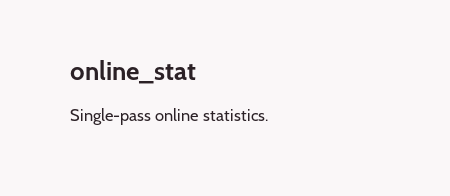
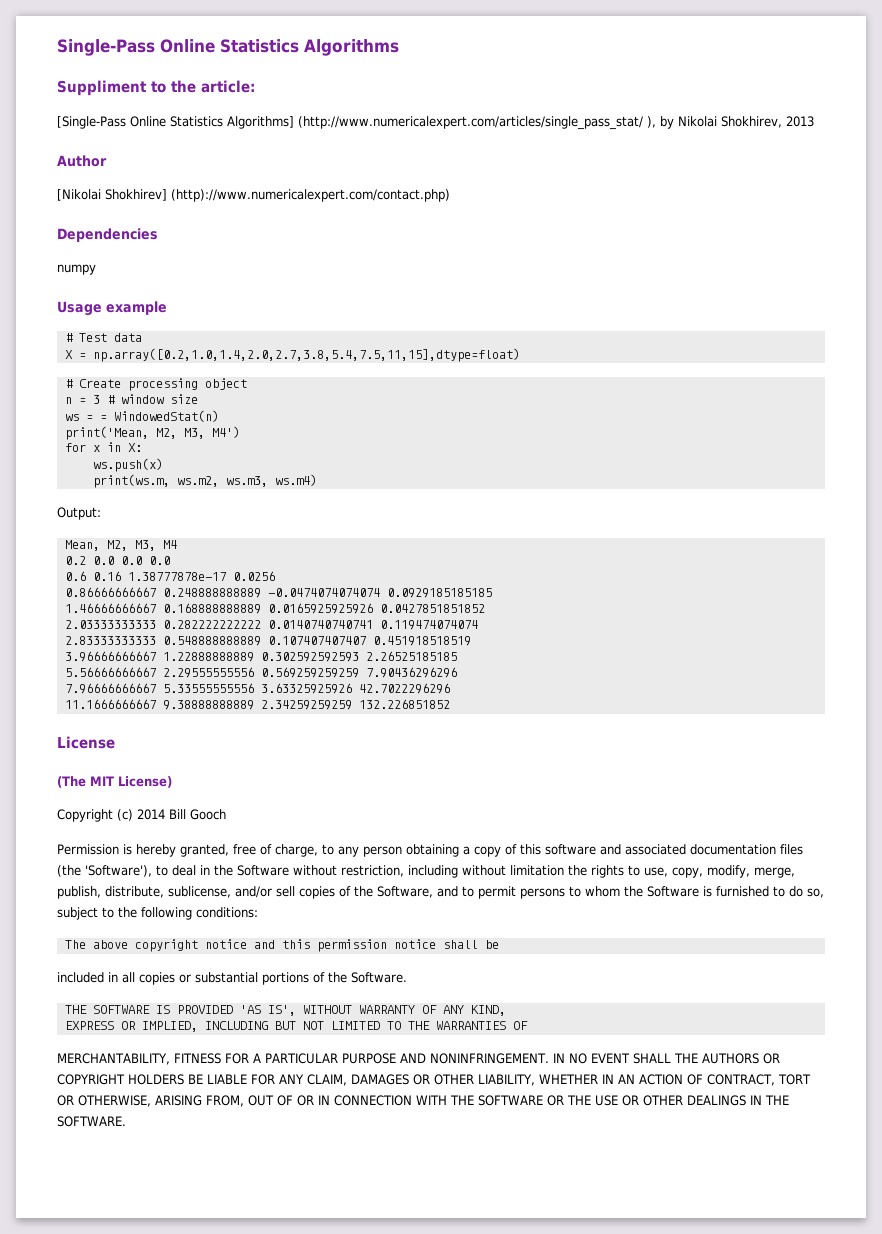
[70,60,196,84] [70,108,268,125] online_stat // Single-pass online statistics. -> [57,39,399,56] [57,80,255,96] [57,116,814,130] [57,155,107,167] [57,189,450,202] [57,228,158,242] [57,264,96,275] [57,301,167,316] [64,333,142,342] [64,348,520,362] [64,378,247,391] [64,394,198,404] [64,410,219,422] [64,426,240,440] [64,442,142,452] [92,458,163,472] [92,474,317,488] [57,507,101,520] [64,540,177,551] [64,556,170,565] [64,571,275,581] [64,587,492,598] [64,603,485,614] [64,620,478,630] [64,636,471,646] [64,651,457,662] [64,667,457,678] [64,683,450,694] [64,699,450,710] [57,736,115,749] [57,776,172,788] [57,809,226,822] [57,844,803,857] [57,865,795,878] [57,886,824,899] [57,907,258,920] [64,939,499,952] [57,972,407,985] [64,1005,506,1016] [64,1021,528,1032] [57,1053,780,1065] [57,1074,811,1086] [57,1095,789,1107] [57,1116,126,1127] Single-Pass Online Statistics Algorithms // Suppliment to the article: // [Single-Pass Online Statistics Algorithms] (http://www.numericalexpert.com/articles/single_pass_stat/ ), by Nikolai Shokhirev, 2013 // Author // [Nikolai Shokhirev] (http)://www.numericalexpert.com/contact.php) // Dependencies // numpy // Usage example // # Test data // X = np.array([0.2,1.0,1.4,2.0,2.7,3.8,5.4,7.5,11,15],dtype=float) // # Create processing object // n = 3 # window size // ws = = WindowedStat(n) // print('Mean, M2, M3, M4') // for x in X: // ws.push(x) // print(ws.m, ws.m2, ws.m3, ws.m4) // Output: // Mean, M2, M3, M4 // 0.2 0.0 0.0 0.0 // 0.6 0.16 1.38777878e-17 0.0256 // 0.86666666667 0.248888888889 -0.0474074074074 0.0929185185185 // 1.46666666667 0.168888888889 0.0165925925926 0.0427851851852 // 2.03333333333 0.282222222222 0.0140740740741 0.119474074074 // 2.83333333333 0.548888888889 0.107407407407 0.451918518519 // 3.96666666667 1.22888888889 0.302592592593 2.26525185185 // 5.56666666667 2.29555555556 0.569259259259 7.90436296296 // 7.96666666667 5.33555555556 3.63325925926 42.7022296296 // 11.1666666667 9.38888888889 2.34259259259 132.226851852 // License // (The MIT License) // Copyright (c) 2014 Bill Gooch // Permission is hereby granted, free of charge, to any person obtaining a copy of this software and associated documentation files (the 'Software'), to deal in the Software without restriction, including without limitation the rights to use, copy, modify, merge, publish, distribute, sublicense, and/or sell copies of the Software, and to permit persons to whom the Software is furnished to do so, subject to the following conditions: // The above copyright notice and this permission notice shall be // included in all copies or substantial portions of the Software. // THE SOFTWARE IS PROVIDED 'AS IS', WITHOUT WARRANTY OF ANY KIND, // EXPRESS OR IMPLIED, INCLUDING BUT NOT LIMITED TO THE WARRANTIES OF // MERCHANTABILITY, FITNESS FOR A PARTICULAR PURPOSE AND NONINFRINGEMENT. IN NO EVENT SHALL THE AUTHORS OR COPYRIGHT HOLDERS BE LIABLE FOR ANY CLAIM, DAMAGES OR OTHER LIABILITY, WHETHER IN AN ACTION OF CONTRACT, TORT OR OTHERWISE, ARISING FROM, OUT OF OR IN CONNECTION WITH THE SOFTWARE OR THE USE OR OTHER DEALINGS IN THE SOFTWARE.

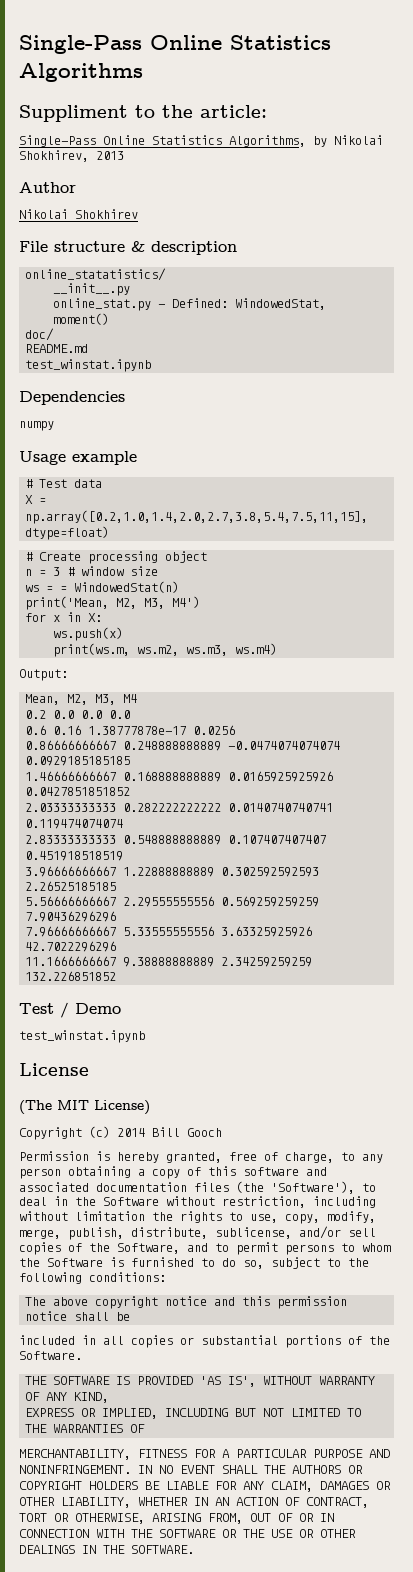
[57,116,656,130] [Single-Pass Online Statistics Algorithms] (http://www.numericalexpert.com/articles/single_pass_stat/ ), -> [19,135,306,147] Single-Pass Online Statistics Algorithms,
[57,189,450,202] [Nikolai Shokhirev] (http)://www.numericalexpert.com/contact.php) -> [19,209,138,219] [19,241,237,255] [25,268,167,281] [53,283,131,296] [53,298,327,311] [53,313,110,325] [25,328,55,341] [25,344,89,353] [25,359,152,372] Nikolai Shokhirev // File structure & description // online_statatistics/ // __init__.py // online_stat.py - Defined: WindowedStat, moment() // doc/ // README.md // test_winstat.ipynb
(450, 704) none -> [19,1002,121,1018] [19,1030,145,1043] // Test / Demo // test_winstat.ipynb

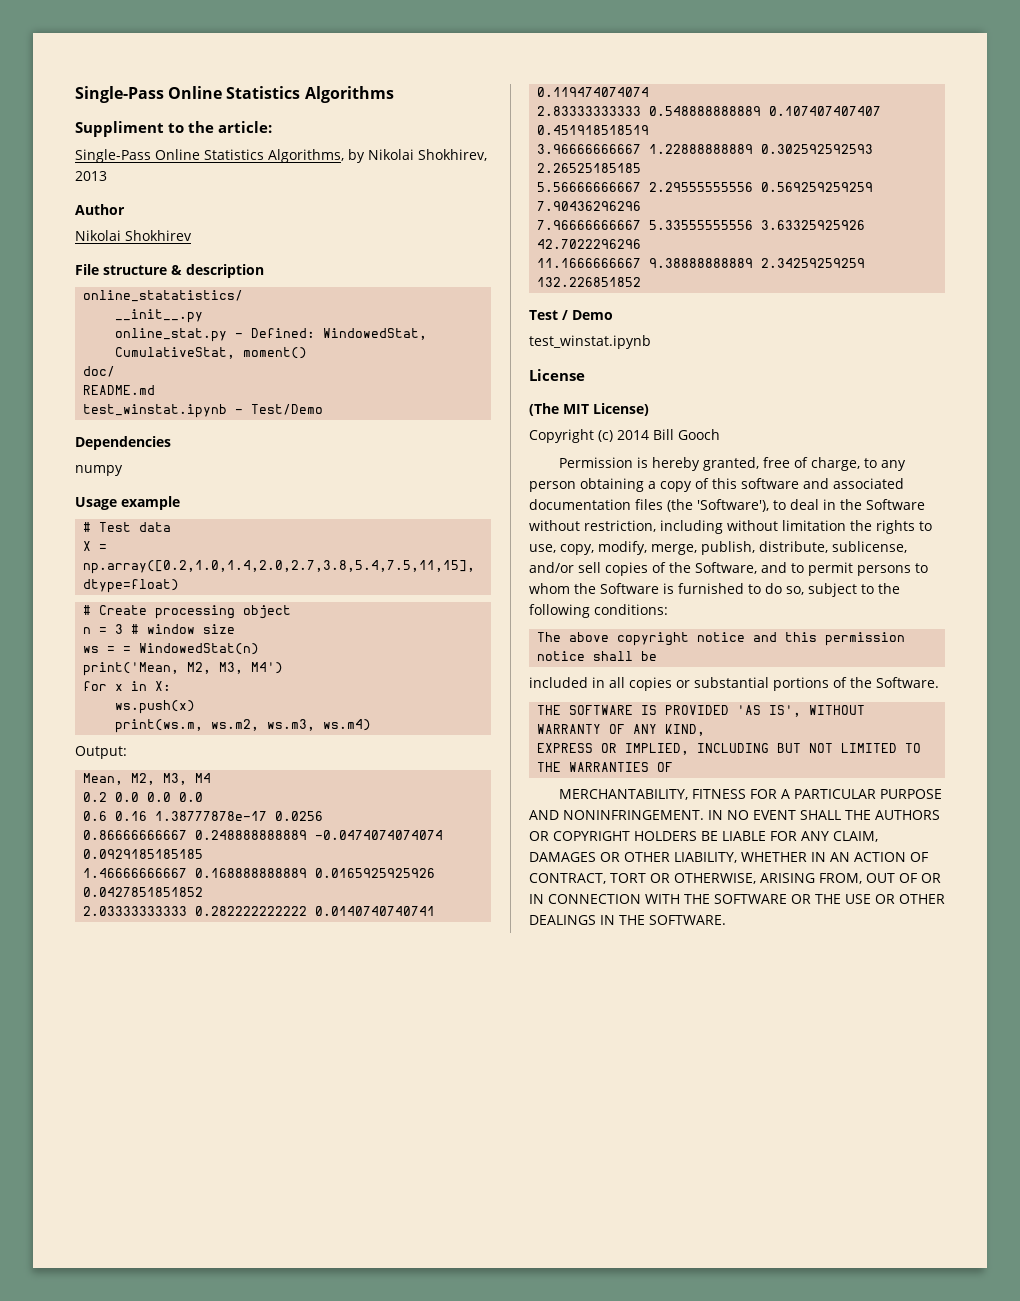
(327, 304) none -> [115,347,236,359] CumulativeStat,
(152, 365) none -> [235,404,324,415] - Test/Demo

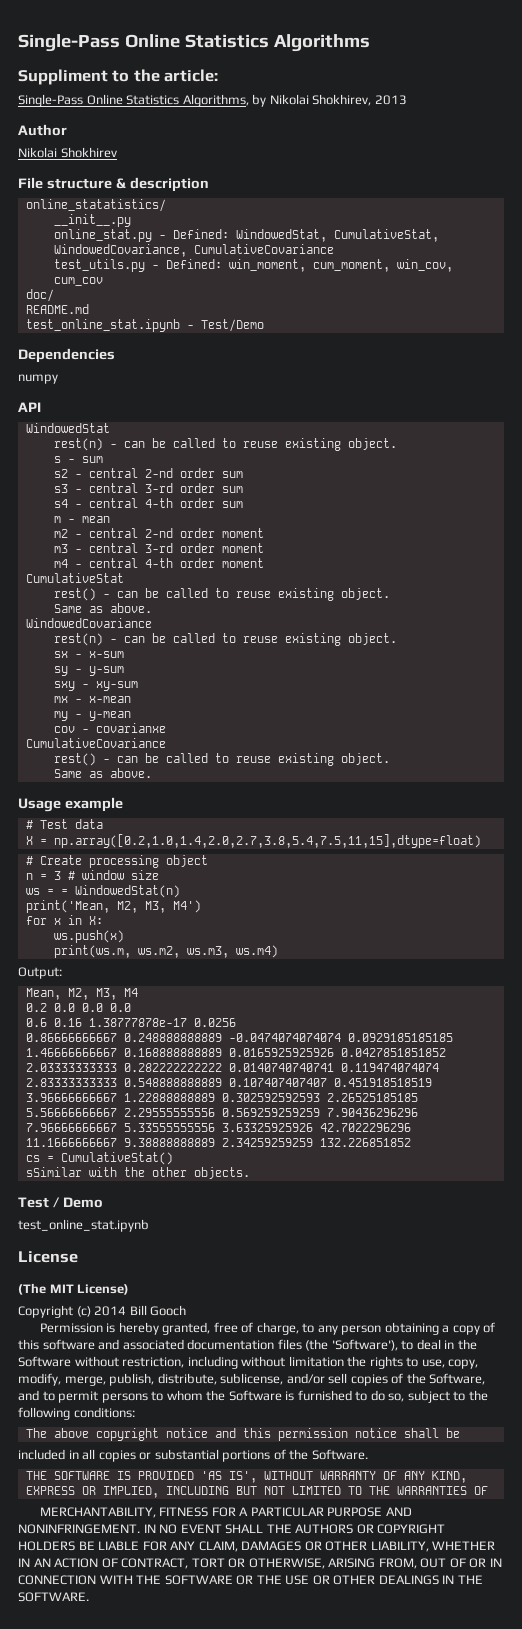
[243,347,308,359] moment() -> [53,244,334,257] [53,259,453,272] [53,277,103,286] WindowedCovariance, CumulativeCovariance // test_utils.py - Defined: win_moment, cum_moment, win_cov, cum_cov
[83,404,228,418] test_winstat.ipynb -> [25,319,180,332] test_online_stat.ipynb
(123, 470) none -> [18,402,41,412] [25,423,110,433] [53,438,397,451] [53,456,103,463] [53,468,243,478] [53,483,243,493] [53,498,243,508] [53,516,110,523] [53,528,264,538] [53,543,264,553] [53,558,264,568] [25,573,124,583] [53,588,390,601] [53,603,152,613] [25,618,152,628] [53,633,397,646] [53,651,124,658] [53,666,124,676] [53,681,138,691] [53,696,131,703] [53,711,131,721] [53,723,166,733] [25,738,166,748] [53,753,390,766] [53,768,152,778] // API // WindowedStat // rest(n) - can be called to reuse existing object. // s - sum // s2 - central 2-nd order sum // s3 - central 3-rd order sum // s4 - central 4-th order sum // m - mean // m2 - central 2-nd order moment // m3 - central 3-rd order moment // m4 - central 4-th order moment // CumulativeStat // rest() - can be called to reuse existing object. // Same as above. // WindowedCovariance // rest(n) - can be called to reuse existing object. // sx - x-sum // sy - y-sum // sxy - xy-sum // mx - x-mean // my - y-mean // cov - covarianxe // CumulativeCovariance // rest() - can be called to reuse existing object. // Same as above.
(642, 282) none -> [25,1152,173,1165] [25,1167,250,1179] // cs = CumulativeStat() // sSimilar with the other objects.
[529,335,651,349] test_winstat.ipynb -> [18,1219,149,1232] test_online_stat.ipynb

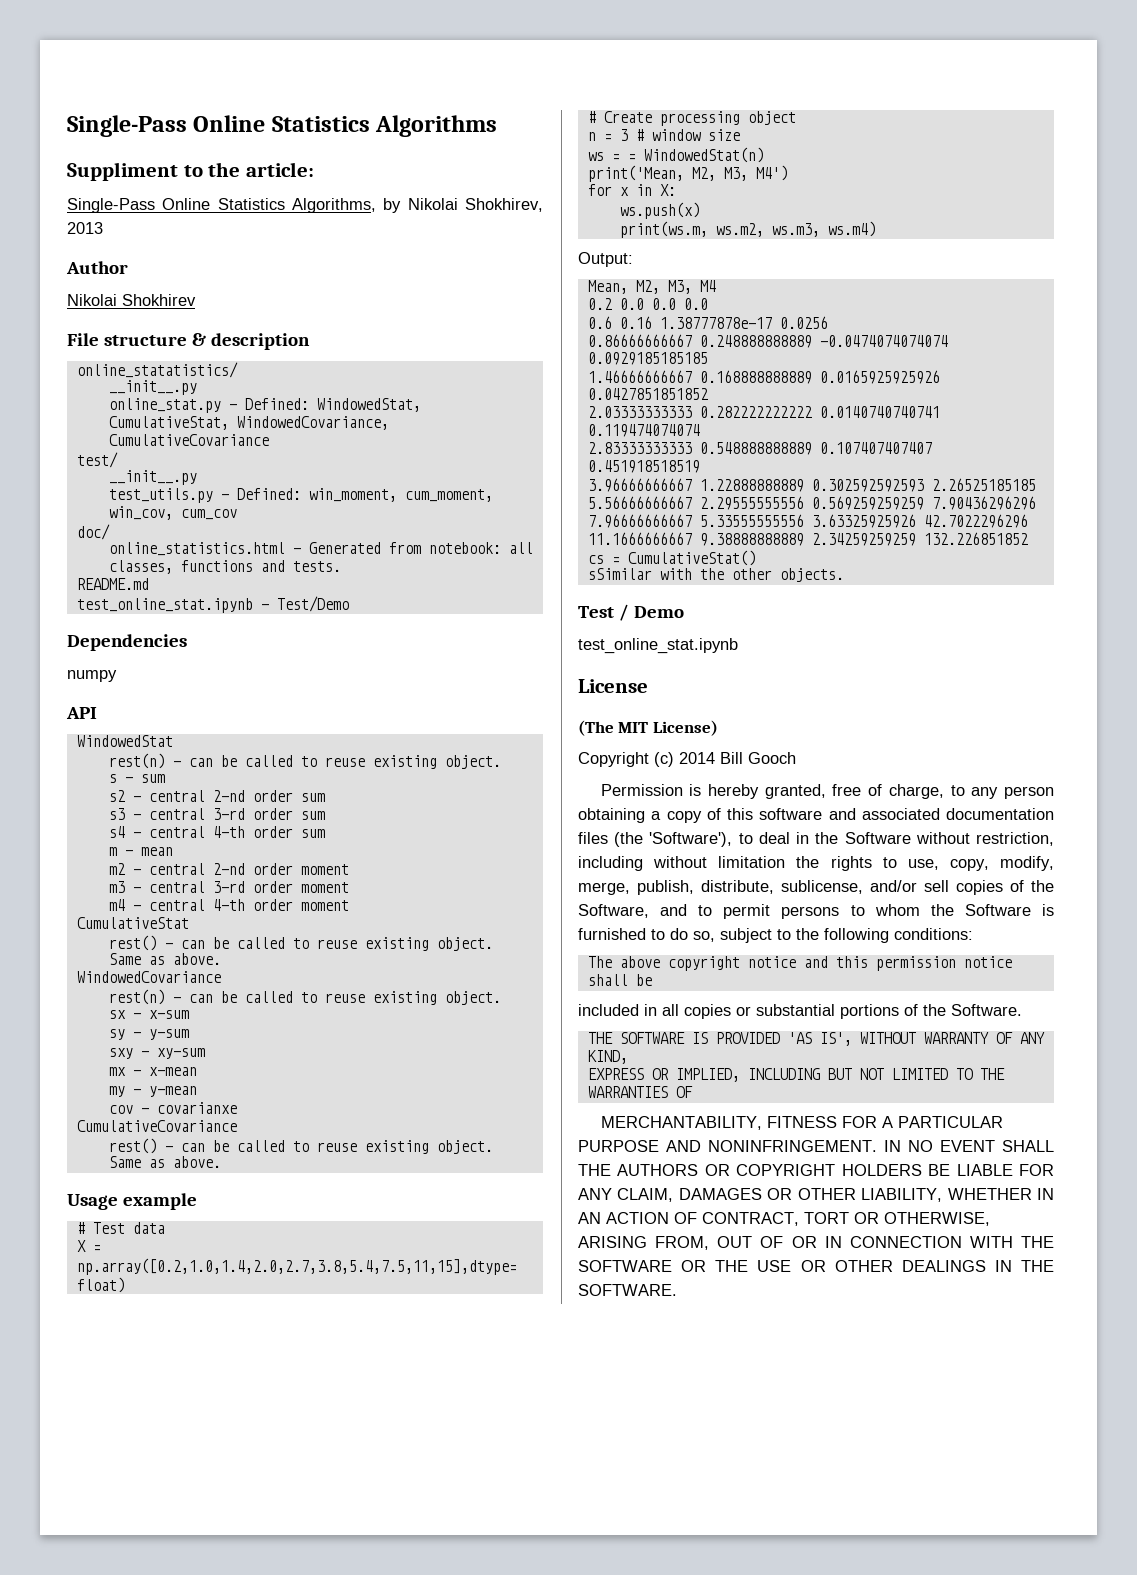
(334, 249) none -> [76,452,118,468] [108,470,197,485] // test/ // __init__.py
(54, 295) none -> [108,542,533,556] [108,560,341,574] // online_statistics.html - Generated from notebook: all classes, functions and tests.

